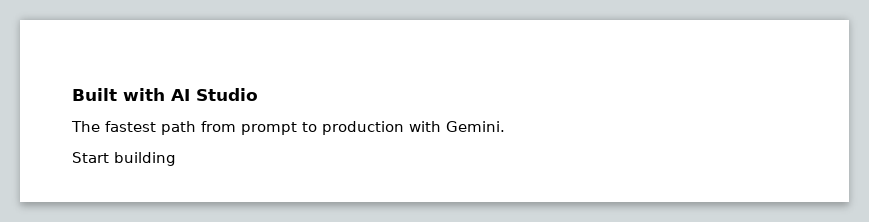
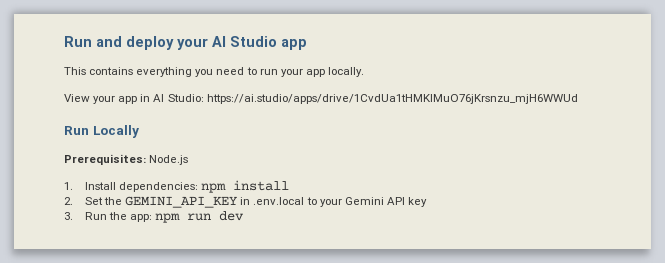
[72,88,258,101] [71,121,505,135] [72,152,176,166] Built with AI Studio // The fastest path from prompt to production with Gemini. // Start building -> [64,36,307,50] [64,67,364,77] [64,94,578,104] [64,125,139,138] [64,154,189,165] [64,180,290,193] [64,196,427,208] [64,211,245,223] Run and deploy your AI Studio app // This contains everything you need to run your app locally. // View your app in AI Studio: https://ai.studio/apps/drive/1CvdUa1tHMKlMuO76jKrsnzu_mjH6WWUd // Run Locally // Prerequisites: Node.js // 1. Install dependencies: npm install // 2. Set the GEMINI_API_KEY in .env.local to your Gemini API key // 3. Run the app: npm run dev

